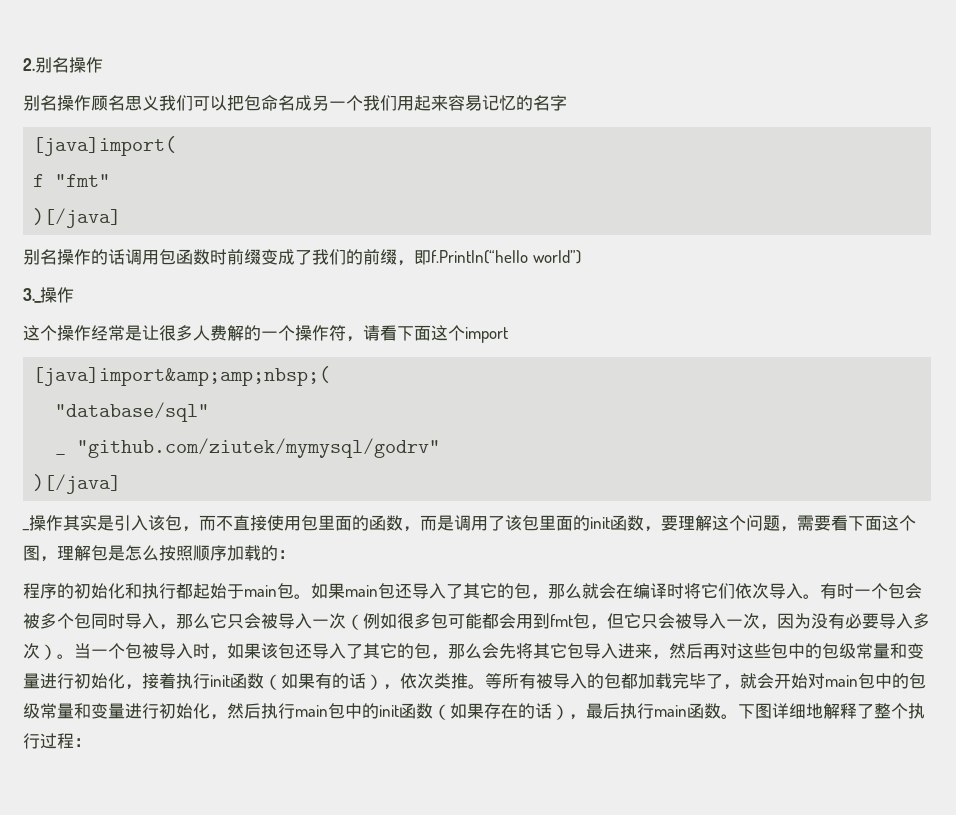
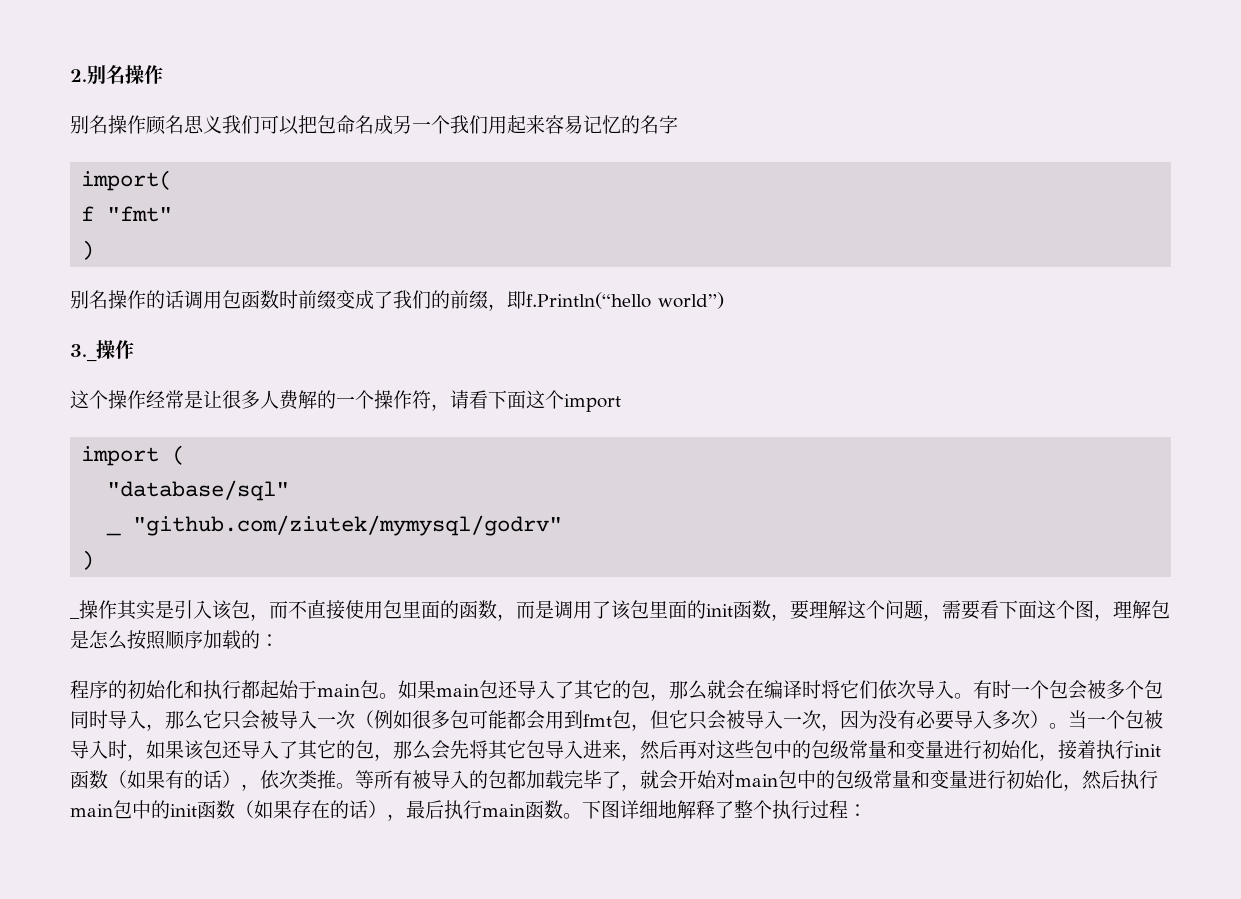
[33,136,177,156] [java]import( -> [81,170,173,191] import(
[33,208,122,228] )[/java] -> [81,240,95,260] )
[33,366,331,386] [java]import&amp;amp;nbsp;( -> [81,445,186,466] import (
[33,474,122,494] )[/java] -> [81,550,95,570] )

